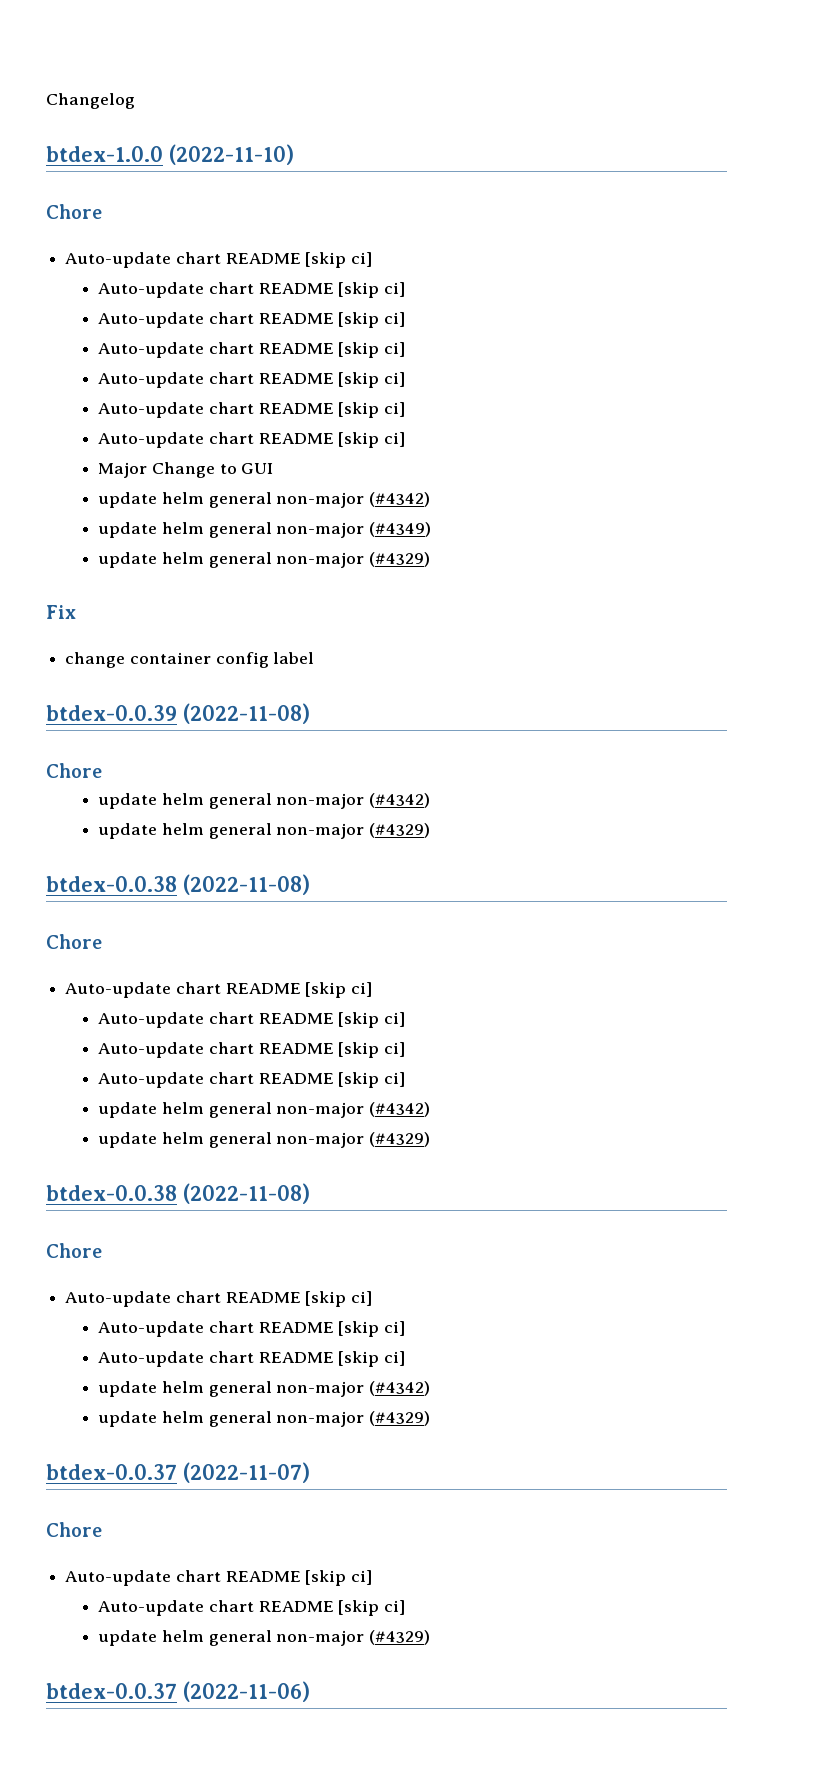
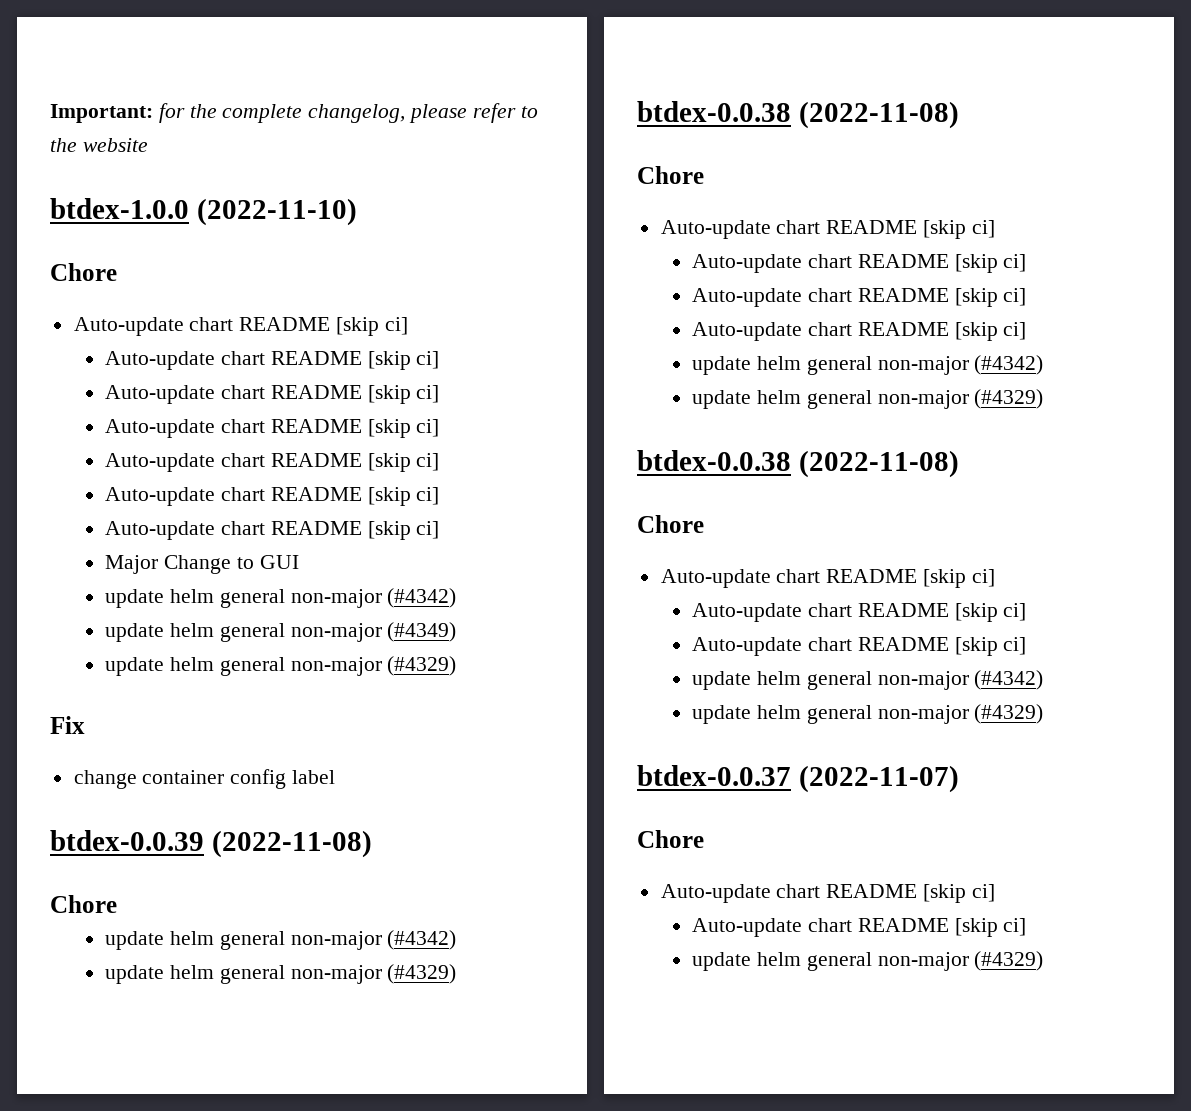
[46,93,135,109] Changelog -> [50,103,538,123] [50,138,148,152] Important: for the complete changelog, please refer to the website
[46,1681,310,1702] // btdex-0.0.37 (2022-11-06) -> (1044, 961) none

